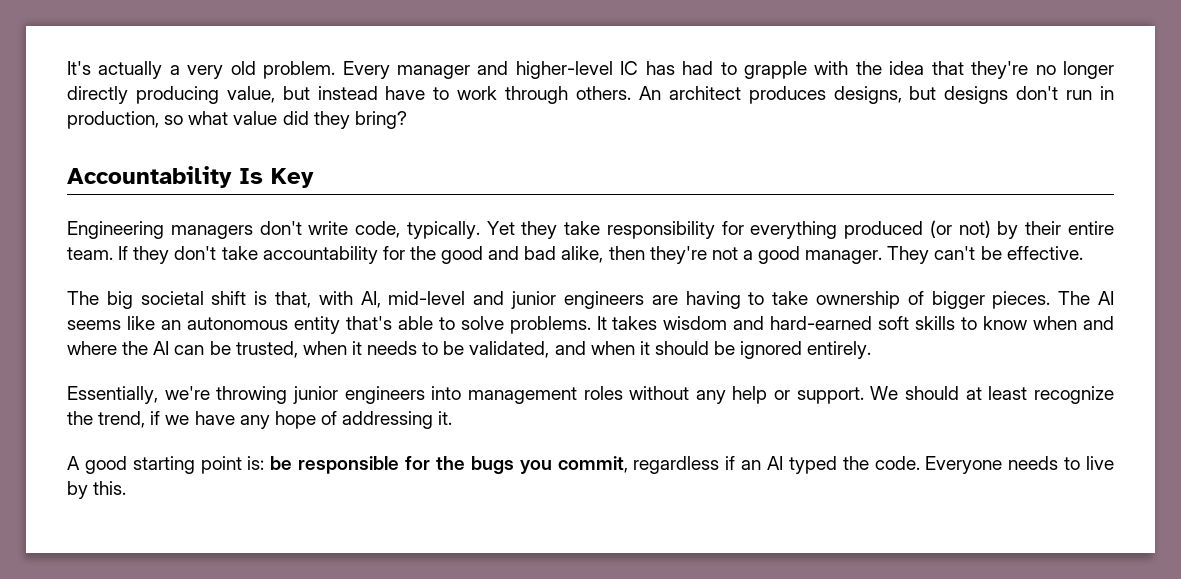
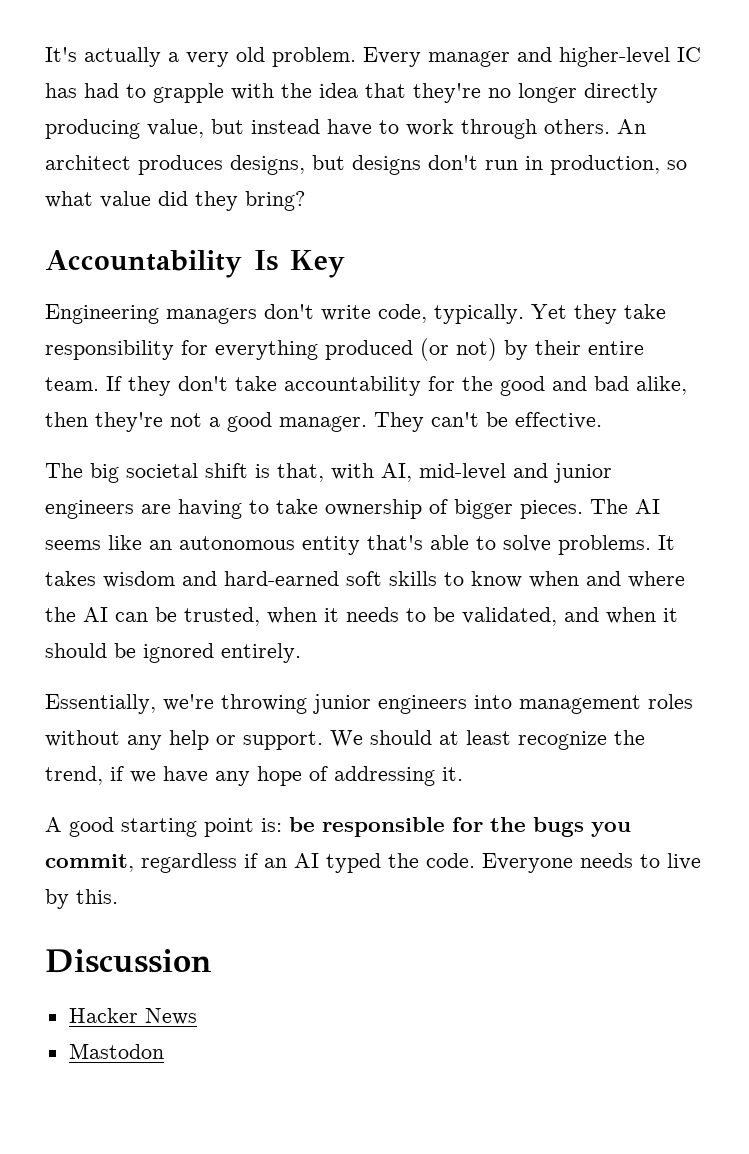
(127, 488) none -> [45,949,212,973] [68,1008,197,1025] [68,1043,164,1059] // Discussion // Hacker News // Mastodon

